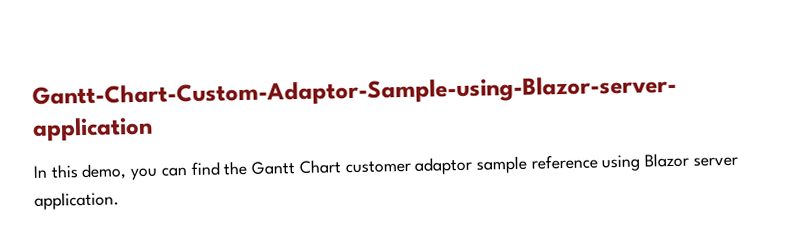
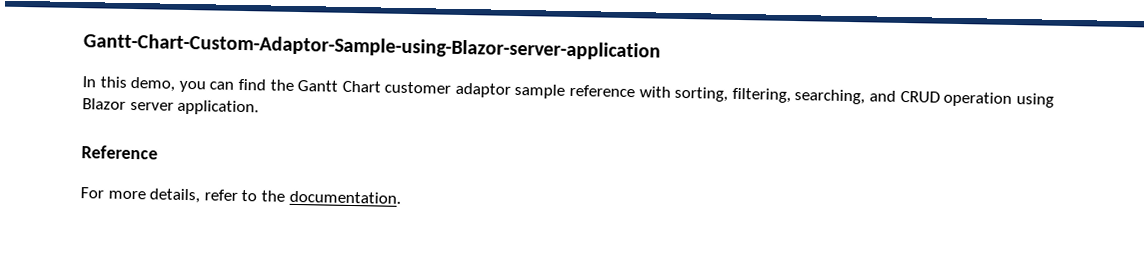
[601,152,738,172] [34,191,119,210] using Blazor server application. -> [638,86,1054,108] [82,98,260,116] [81,145,158,160] [80,187,401,204] with sorting, filtering, searching, and CRUD operation using Blazor server application. // Reference // For more details, refer to the documentation.

